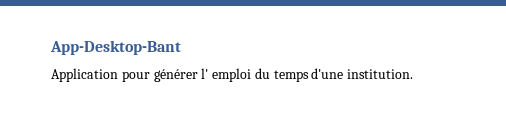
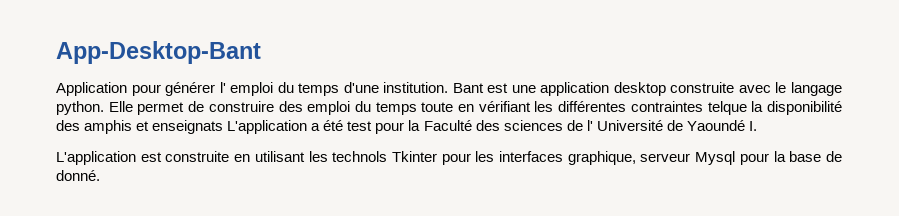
(414, 74) none -> [452,82,842,96] [56,101,842,115] [56,120,757,134] [56,151,843,165] [56,170,100,181] Bant est une application desktop construite avec le langage python. Elle permet de construire des emploi du temps toute en vérifiant les différentes contraintes telque la disponibilité des amphis et enseignats L'application a été test pour la Faculté des sciences de l' Université de Yaoundé I. // L'application est construite en utilisant les technols Tkinter pour les interfaces graphique, serveur Mysql pour la base de donné.

